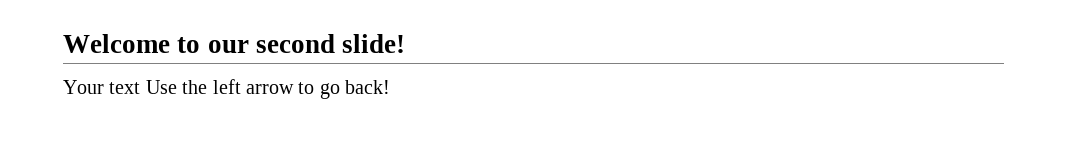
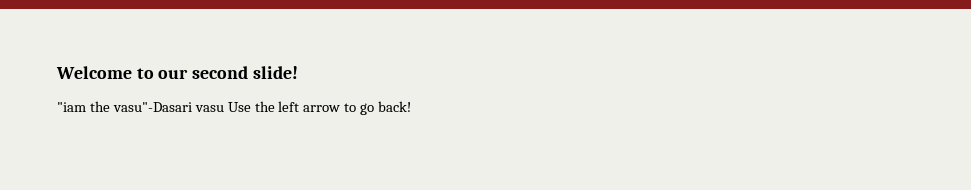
[63,80,141,94] Your text -> [57,101,224,112] "iam the vasu"-Dasari vasu

